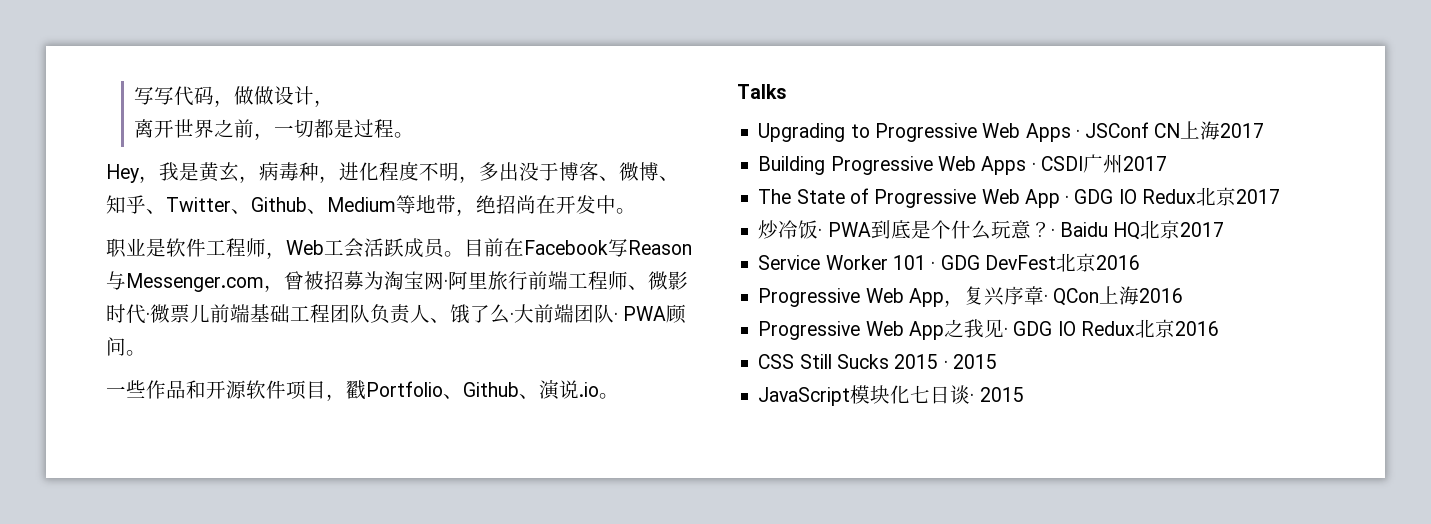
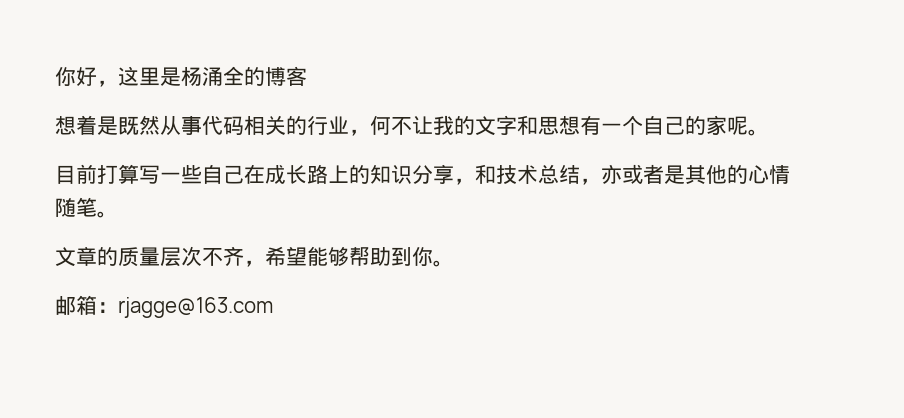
[134,86,335,107] [134,119,415,140] [106,162,679,183] [106,195,636,216] [106,238,692,259] [106,271,688,292] [106,304,687,324] [106,337,146,356] [106,380,619,401] [737,84,786,99] [758,121,1265,142] [758,154,1167,175] [758,187,1280,208] [758,220,1225,240] [758,253,1140,272] [758,286,1184,307] [758,319,1219,340] [758,354,997,369] [758,385,1024,406] 写写代码，做做设计， // 离开世界之前，一切都是过程。 // Hey，我是黄玄，病毒种，进化程度不明，多出没于博客、微博、知乎、Twitter、Github、Medium等地带，绝招尚在开发中。 // 职业是软件工程师，Web工会活跃成员。目前在Facebook写Reason与Messenger.com，曾被招募为淘宝网·阿里旅行前端工程师、微影时代·微票儿前端基础工程团队负责人、饿了么·大前端团队· PWA顾问。 // 一些作品和开源软件项目，戳Portfolio、Github、演说.io。 // Talks // Upgrading to Progressive Web Apps · JSConf CN上海2017 // Building Progressive Web Apps · CSDI广州2017 // The State of Progressive Web App · GDG IO Redux北京2017 // 炒冷饭· PWA到底是个什么玩意？· Baidu HQ北京2017 // Service Worker 101 · GDG DevFest北京2016 // Progressive Web App，复兴序章· QCon上海2016 // Progressive Web App之我见· GDG IO Redux北京2016 // CSS Still Sucks 2015 · 2015 // JavaScript模块化七日谈· 2015 -> [55,66,307,87] [55,115,769,136] [55,164,790,185] [55,197,118,218] [55,246,454,267] [55,295,273,318] 你好，这里是杨涌全的博客 // 想着是既然从事代码相关的行业，何不让我的文字和思想有一个自己的家呢。 // 目前打算写一些自己在成长路上的知识分享，和技术总结，亦或者是其他的心情随笔。 // 文章的质量层次不齐，希望能够帮助到你。 // 邮箱：rjagge@163.com

